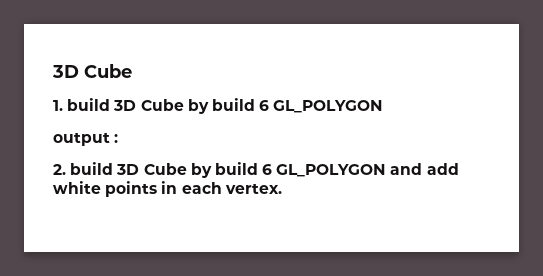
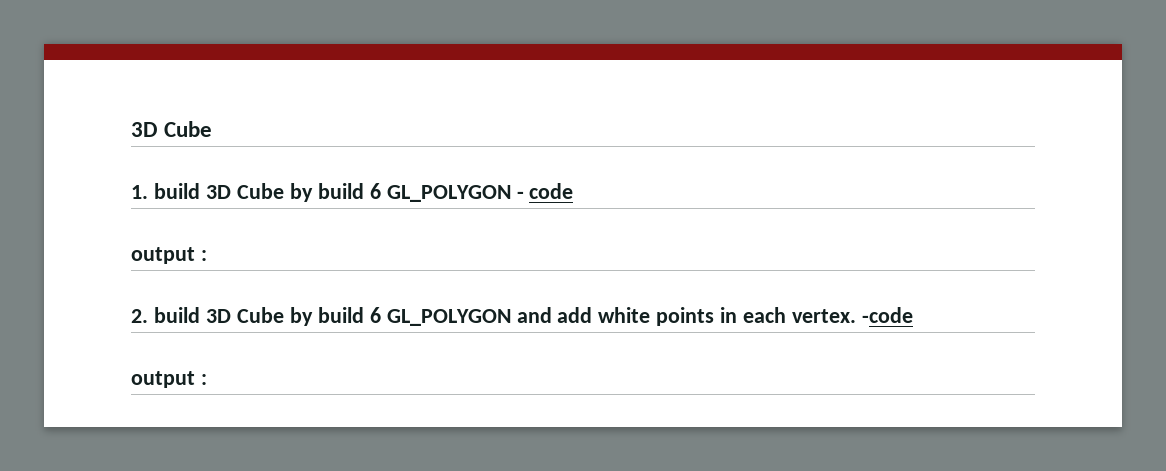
(384, 106) none -> [516,183,574,199] - code
(282, 188) none -> [862,307,914,323] [131,371,207,388] -code // output :

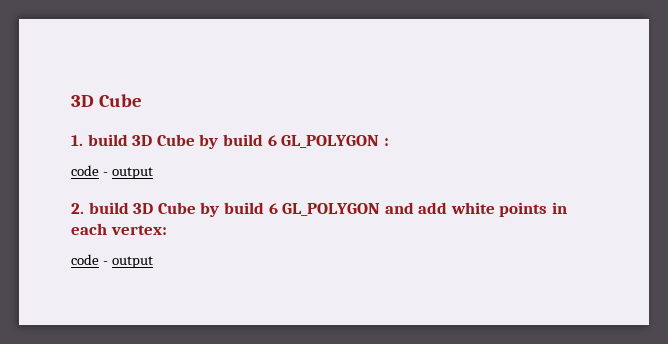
[516,183,574,199] [131,247,207,264] - code // output : -> [383,138,389,146] [71,165,153,179] : // code - output
[792,307,914,323] [131,371,207,388] vertex. -code // output : -> [110,225,167,235] [71,254,153,268] vertex: // code - output

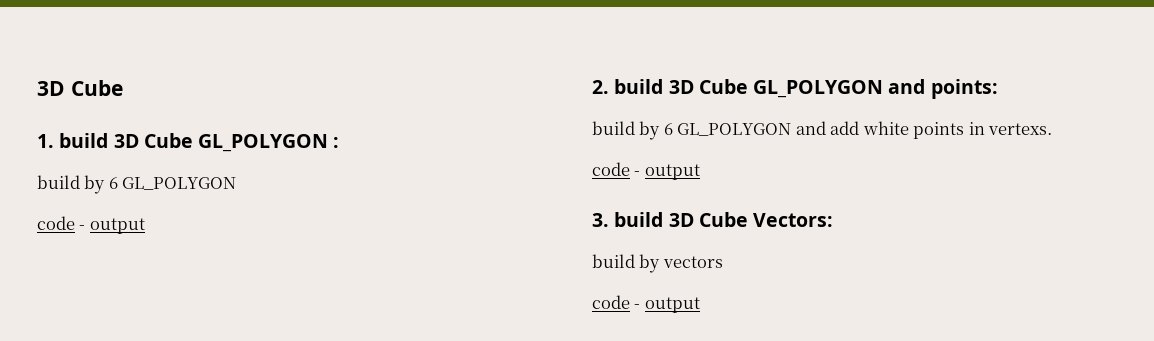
[199,134,389,149] by build 6 GL_POLYGON : -> [198,134,340,152] [37,175,237,194] GL_POLYGON : // build by 6 GL_POLYGON
[200,202,264,217] by build -> [753,79,998,99] [592,121,661,140] GL_POLYGON and points: // build by
[71,223,167,235] [71,254,153,268] each vertex: // code - output -> [988,123,1053,135] [592,162,700,180] [592,212,834,227] [592,254,723,273] [592,295,700,313] vertexs. // code - output // 3. build 3D Cube Vectors: // build by vectors // code - output

